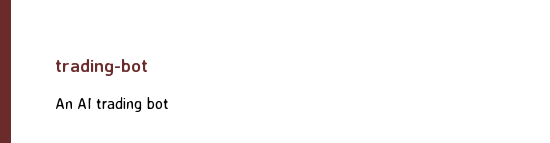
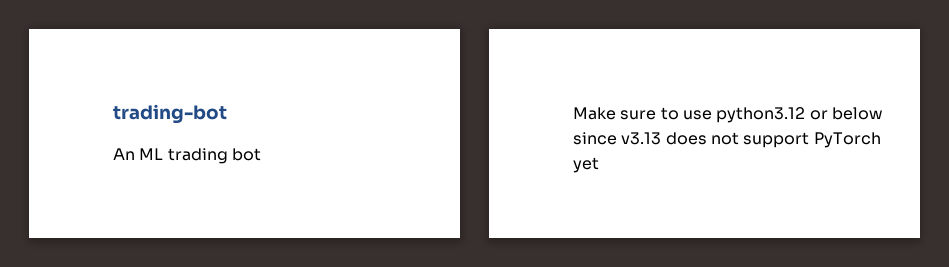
[77,98,93,109] AI -> [139,148,164,160] ML
(169, 103) none -> [573,107,883,123] [573,132,881,148] [573,157,599,173] // Make sure to use python3.12 or below since v3.13 does not support PyTorch yet

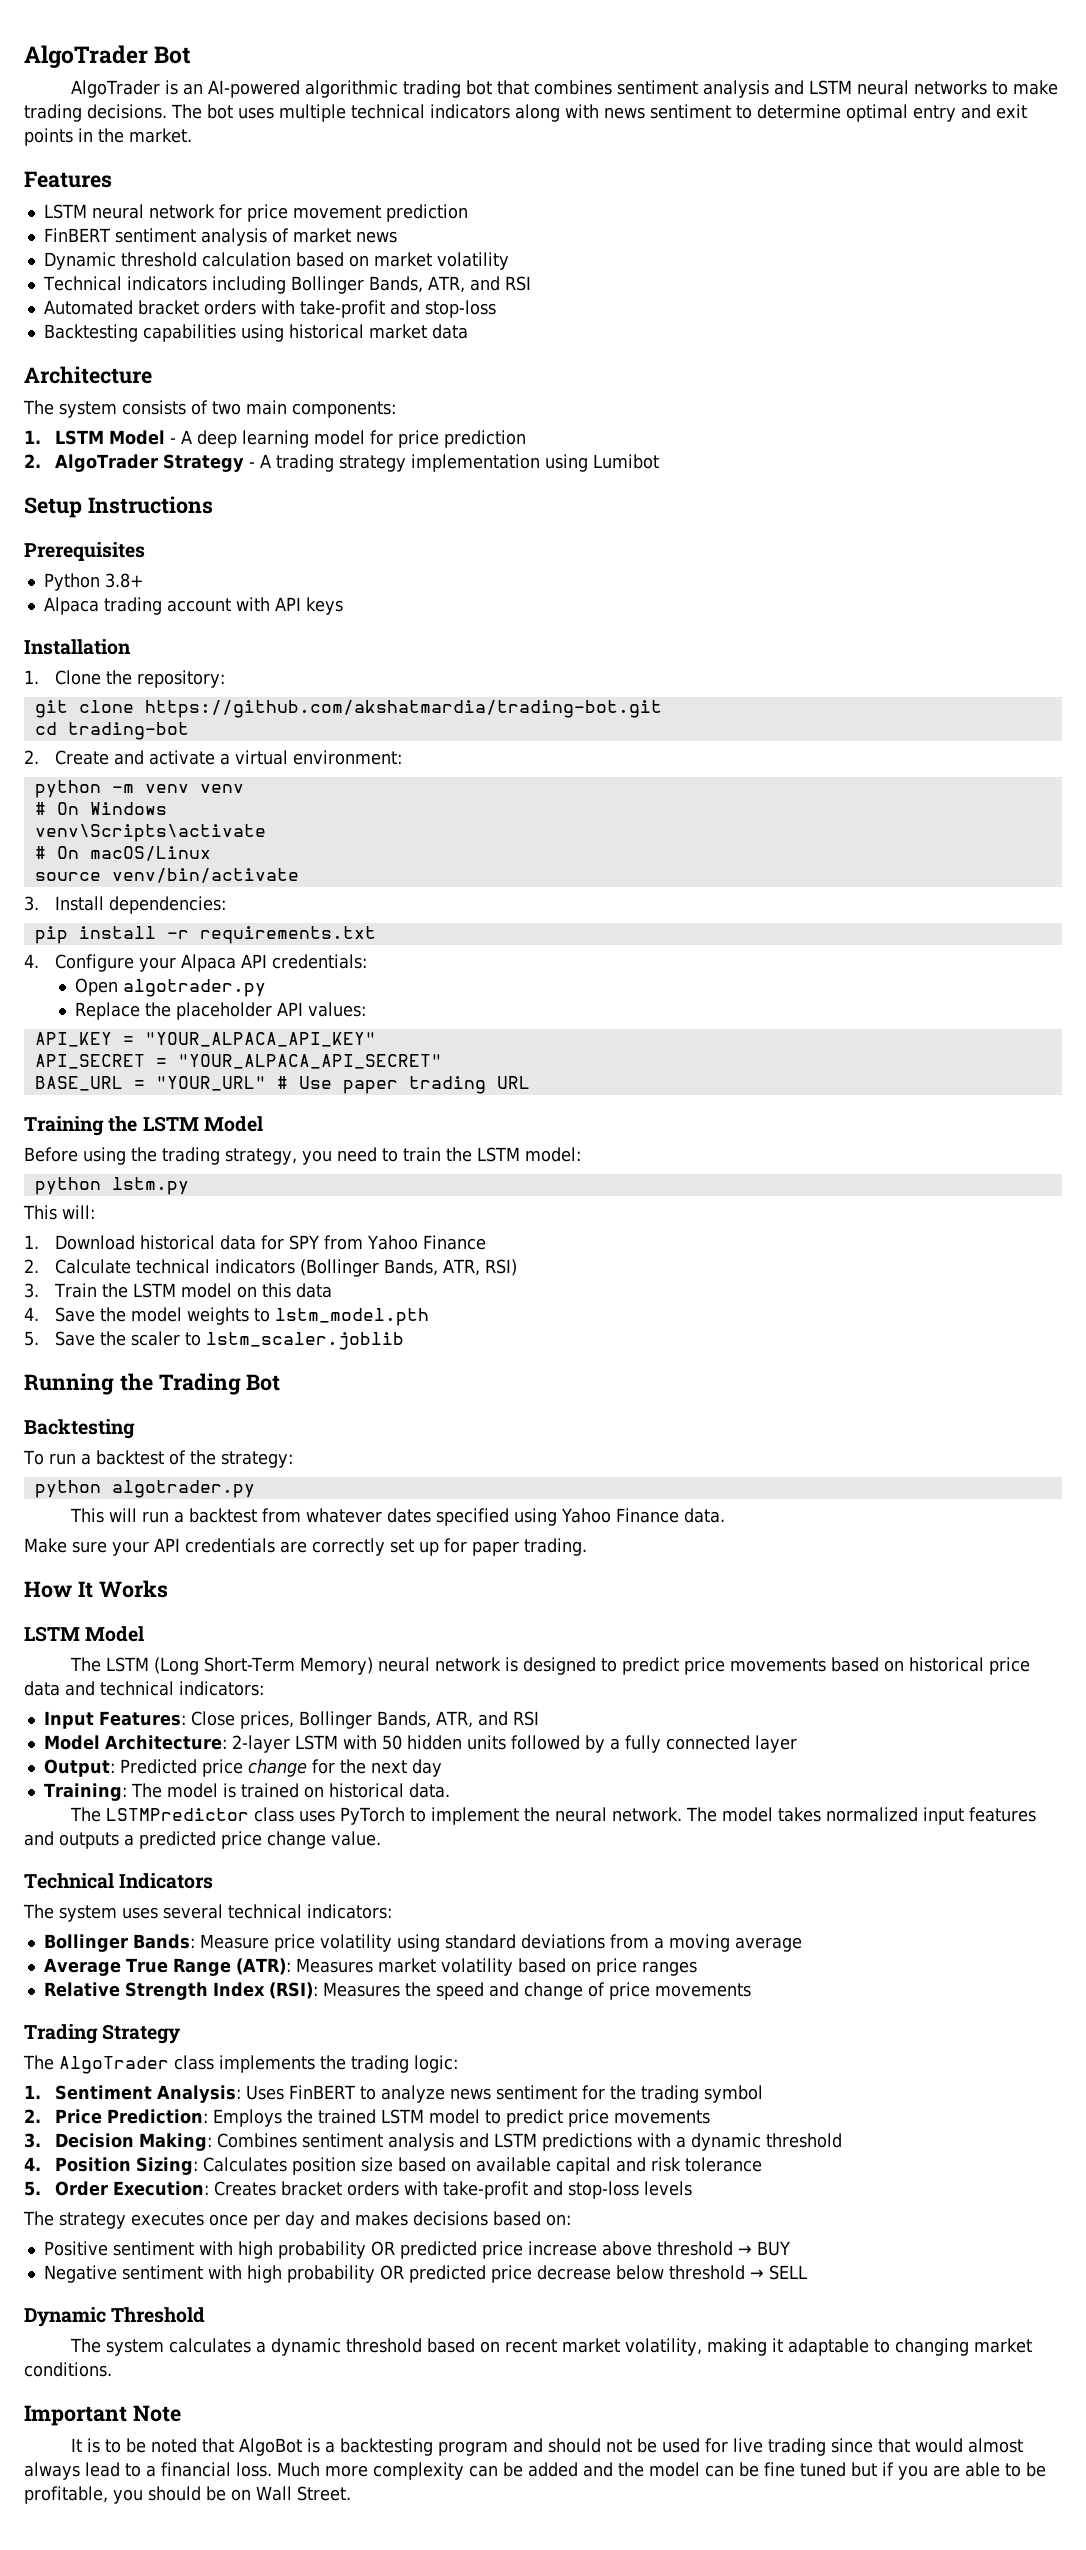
[113,104,227,124] [113,148,261,164] [573,107,883,123] [573,132,881,148] [573,157,599,173] trading-bot // An ML trading bot // Make sure to use python3.12 or below since v3.13 does not support PyTorch yet -> [24,45,192,68] [70,80,1059,98] [24,104,1027,122] [24,128,192,146] [24,171,112,188] [43,204,468,222] [43,228,397,246] [43,252,509,270] [42,276,531,294] [43,300,496,318] [43,324,468,342] [24,366,152,384] [23,400,396,418] [24,430,527,448] [24,454,660,472] [24,496,213,518] [24,542,145,561] [43,573,144,591] [43,597,343,615] [24,639,131,655] [24,670,226,688] [34,700,662,718] [34,722,189,740] [24,750,403,765] [34,780,244,798] [34,802,167,815] [34,824,266,842] [34,846,211,861] [34,868,299,883] [24,896,227,914] [34,926,376,944] [24,954,368,972] [75,978,267,997] [75,1002,367,1020] [34,1032,376,1047] [34,1054,442,1069] [34,1076,530,1094] [24,1116,263,1136] [24,1147,581,1165] [34,1177,189,1195] [23,1205,95,1220] [24,1235,487,1250] [24,1259,518,1277] [24,1283,333,1298] [24,1307,430,1326] [24,1331,405,1350] [24,1373,281,1395] [24,1419,135,1439] [23,1450,293,1468] [34,1480,255,1498] [69,1508,726,1526] [24,1538,587,1556] [24,1580,168,1598] [24,1626,145,1642] [69,1657,1031,1675] [24,1681,264,1696] [43,1711,539,1729] [43,1735,797,1753] [43,1759,442,1777] [43,1783,450,1801] [69,1807,1037,1825] [24,1831,381,1849] [24,1873,214,1889] [23,1904,392,1922] [43,1934,802,1952] [43,1958,697,1976] [43,1982,751,2000] [24,2024,182,2044] [23,2055,458,2074] [24,2085,764,2103] [24,2109,711,2127] [24,2133,843,2151] [24,2157,763,2175] [24,2181,693,2199] [23,2211,571,2229] [43,2241,790,2259] [43,2265,807,2283] [24,2307,206,2327] [69,2338,1032,2356] [24,2362,112,2377] [24,2405,181,2426] [70,2438,1023,2456] [24,2462,1046,2480] [24,2486,351,2504] AlgoTrader Bot // AlgoTrader is an AI-powered algorithmic trading bot that combines sentiment analysis and LSTM neural networks to make trading decisions. The bot uses multiple technical indicators along with news sentiment to determine optimal entry and exit points in the market. // Features // LSTM neural network for price movement prediction // FinBERT sentiment analysis of market news // Dynamic threshold calculation based on market volatility // Technical indicators including Bollinger Bands, ATR, and RSI // Automated bracket orders with take-profit and stop-loss // Backtesting capabilities using historical market data // Architecture // The system consists of two main components: // 1. LSTM Model - A deep learning model for price prediction // 2. AlgoTrader Strategy - A trading strategy implementation using Lumibot // Setup Instructions // Prerequisites // Python 3.8+ // Alpaca trading account with API keys // Installation // 1. Clone the repository: // git clone https://github.com/akshatmardia/trading-bot.git // cd trading-bot // 2. Create and activate a virtual environment: // python -m venv venv // # On Windows // venv\Scripts\activate // # On macOS/Linux // source venv/bin/activate // 3. Install dependencies: // pip install -r requirements.txt // 4. Configure your Alpaca API credentials: // Open algotrader.py // Replace the placeholder API values: // API_KEY = "YOUR_ALPACA_API_KEY" // API_SECRET = "YOUR_ALPACA_API_SECRET" // BASE_URL = "YOUR_URL" # Use paper trading URL // Training the LSTM Model // Before using the trading strategy, you need to train the LSTM model: // python lstm.py // This will: // 1. Download historical data for SPY from Yahoo Finance // 2. Calculate technical indicators (Bollinger Bands, ATR, RSI) // 3. Train the LSTM model on this data // 4. Save the model weights to lstm_model.pth // 5. Save the scaler to lstm_scaler.joblib // Running the Trading Bot // Backtesting // To run a backtest of the strategy: // python algotrader.py // This will run a backtest from whatever dates specified using Yahoo Finance data. // Make sure your API credentials are correctly set up for paper trading. // How It Works // LSTM Model // The LSTM (Long Short-Term Memory) neural network is designed to predict price movements based on historical price data and technical indicators: // Input Features: Close prices, Bollinger Bands, ATR, and RSI // Model Architecture: 2-layer LSTM with 50 hidden units followed by a fully connected layer // Output: Predicted price change for the next day // Training: The model is trained on historical data. // The LSTMPredictor class uses PyTorch to implement the neural network. The model takes normalized input features and outputs a predicted price change value. // Technical Indicators // The system uses several technical indicators: // Bollinger Bands: Measure price volatility using standard deviations from a moving average // Average True Range (ATR): Measures market volatility based on price ranges // Relative Strength Index (RSI): Measures the speed and change of price movements // Trading Strategy // The AlgoTrader class implements the trading logic: // 1. Sentiment Analysis: Uses FinBERT to analyze news sentiment for the trading symbol // 2. Price Prediction: Employs the trained LSTM model to predict price movements // 3. Decision Making: Combines sentiment analysis and LSTM predictions with a dynamic threshold // 4. Position Sizing: Calculates position size based on available capital and risk tolerance // 5. Order Execution: Creates bracket orders with take-profit and stop-loss levels // The strategy executes once per day and makes decisions based on: // Positive sentiment with high probability OR predicted price increase above threshold → BUY // Negative sentiment with high probability OR predicted price decrease below threshold → SELL // Dynamic Threshold // The system calculates a dynamic threshold based on recent market volatility, making it adaptable to changing market conditions. // Important Note // It is to be noted that AlgoBot is a backtesting program and should not be used for live trading since that would almost always lead to a financial loss. Much more complexity can be added and the model can be fine tuned but if you are able to be profitable, you should be on Wall Street.

